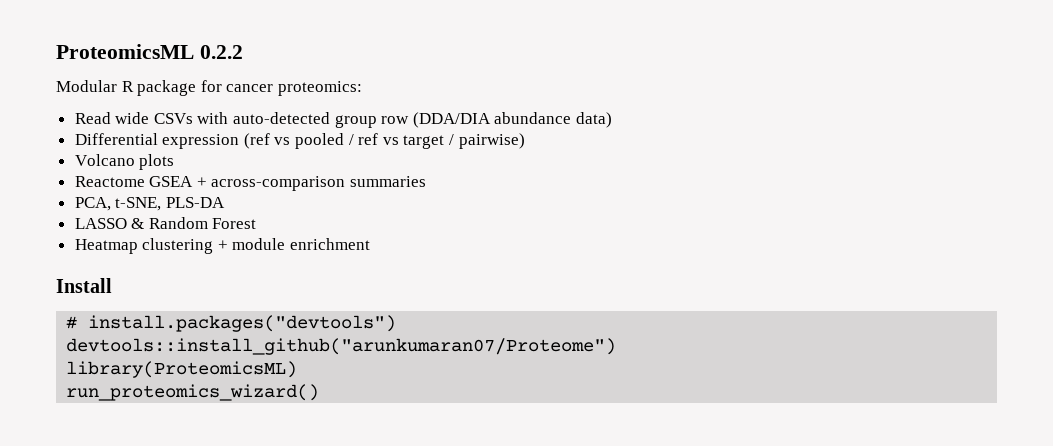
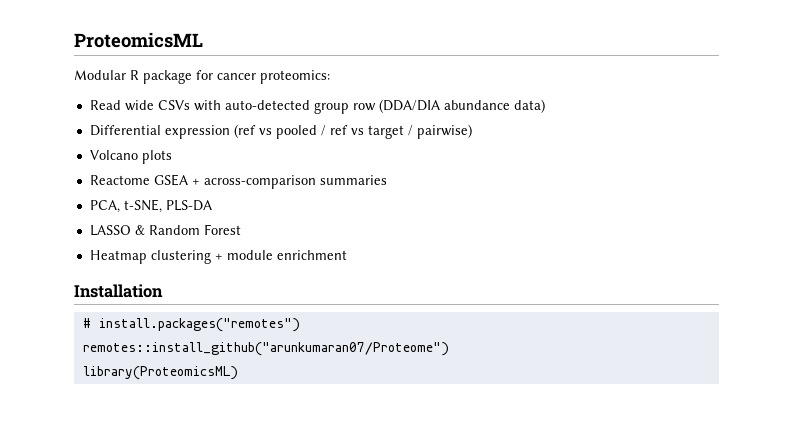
[199,45,243,59] 0.2.2 -> (203, 40) none
[56,278,112,293] Install -> [74,284,163,298] Installation
[88,315,397,332] [66,338,617,355] install.packages("devtools") // devtools::install_github("arunkumaran07/Proteome") -> [98,318,300,332] [82,342,449,356] install.packages("remotes") // remotes::install_github("arunkumaran07/Proteome")
[66,384,320,401] // run_proteomics_wizard() -> (238, 373) none

